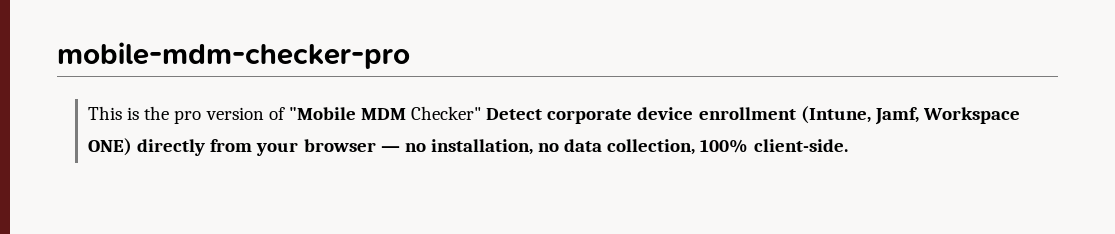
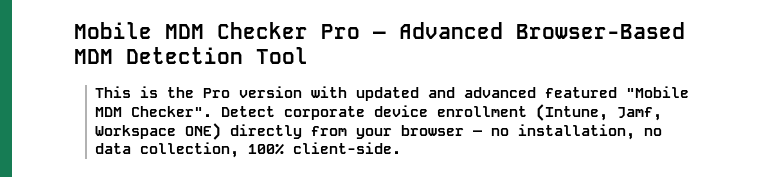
[57,42,410,69] [88,106,285,124] mobile-mdm-checker-pro // This is the pro version of -> [74,22,685,39] [74,47,308,64] [95,86,618,101] Mobile MDM Checker Pro — Advanced Browser-Based MDM Detection Tool // This is the Pro version with updated and advanced featured
[411,106,482,120] Checker" -> [131,106,213,117] Checker".

